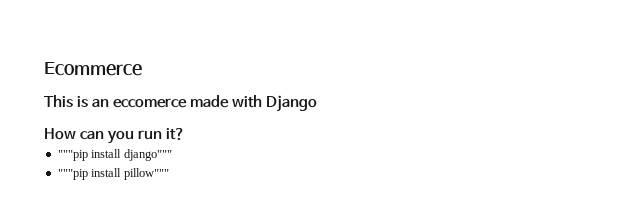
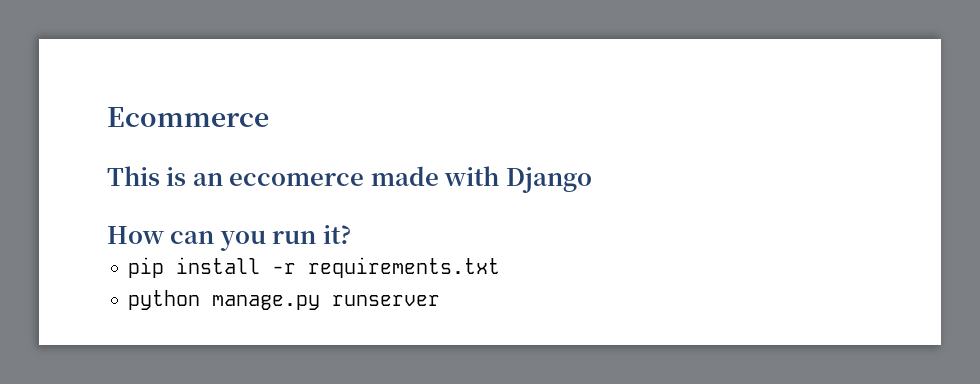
[57,149,172,161] [57,168,169,180] """pip install django""" // """pip install pillow""" -> [127,257,500,278] [127,290,440,310] pip install -r requirements.txt // python manage.py runserver

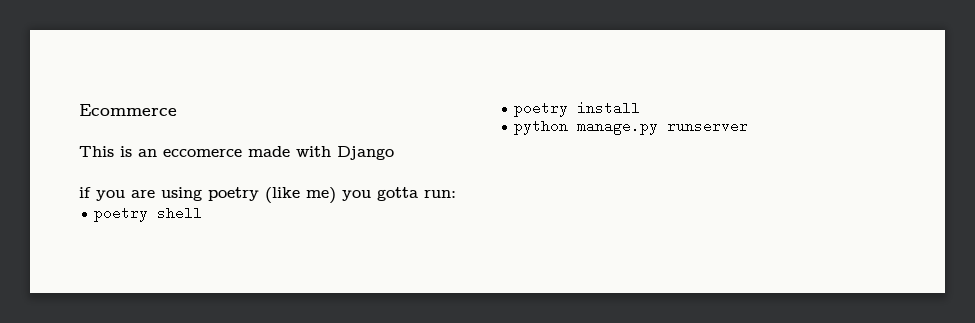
[107,225,351,251] [127,257,164,278] How can you run it? // pip -> [79,187,456,204] [94,206,203,222] [514,101,569,117] if you are using poetry (like me) you gotta run: // poetry shell // poetry
[271,257,500,278] -r requirements.txt -> (641, 108) none

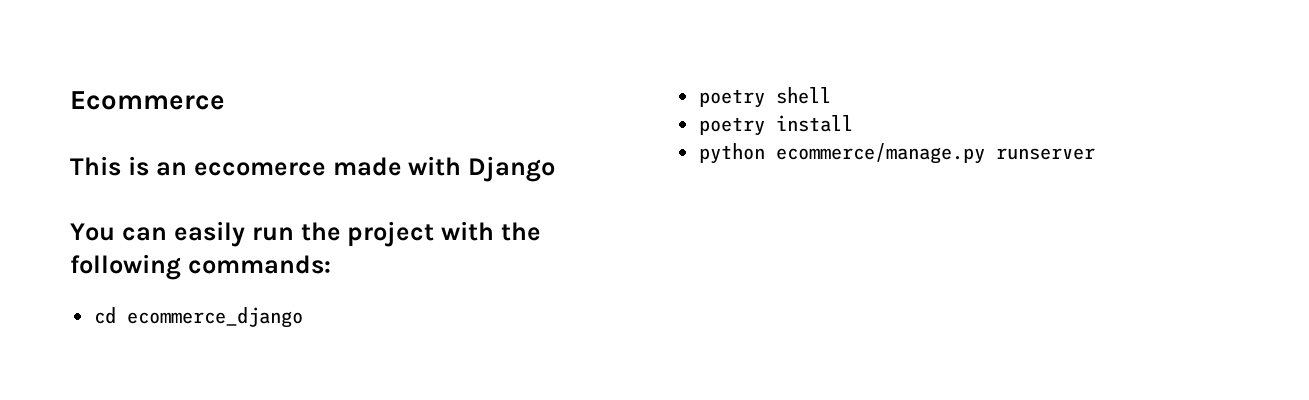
[79,187,456,204] if you are using poetry (like me) you gotta run: -> [70,221,542,247] [70,254,331,280] [94,307,304,328] You can easily run the project with the following commands: // cd ecommerce_django
[577,119,659,135] manage.py -> [776,143,986,164] ecommerce/manage.py

